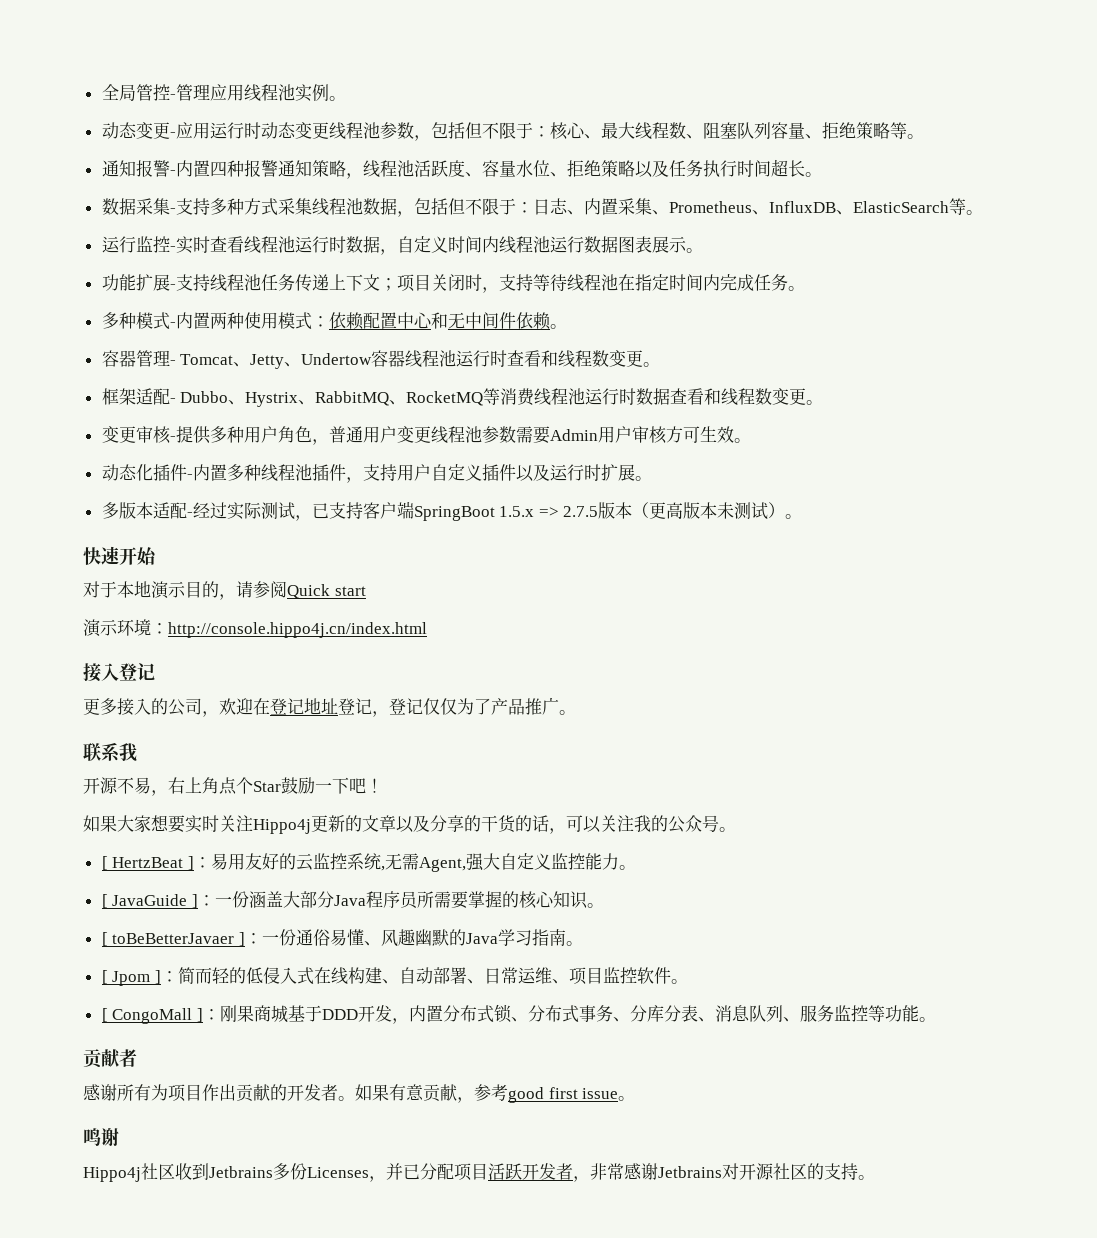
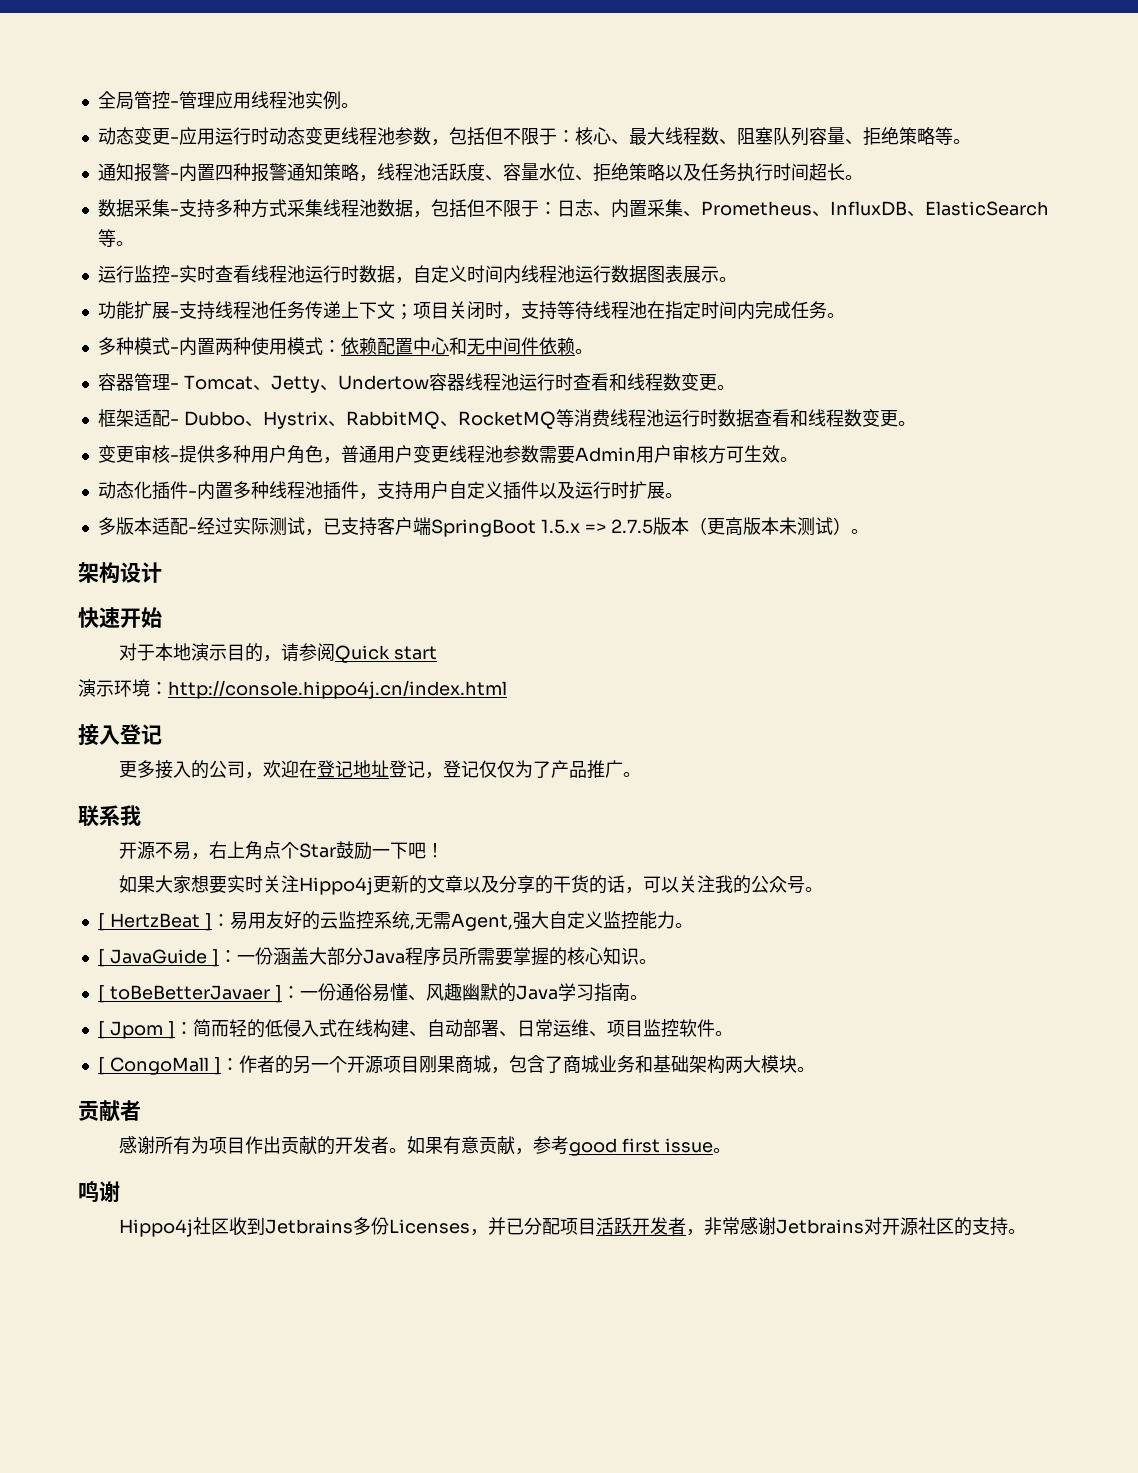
(803, 516) none -> [78,562,162,584] // 架构设计
[219,1004,919,1024] 刚果商城基于DDD开发，内置分布式锁、分布式事务、分库分表、消息队列、服务监控等功能 -> [238,1055,797,1074] 作者的另一个开源项目刚果商城，包含了商城业务和基础架构两大模块

